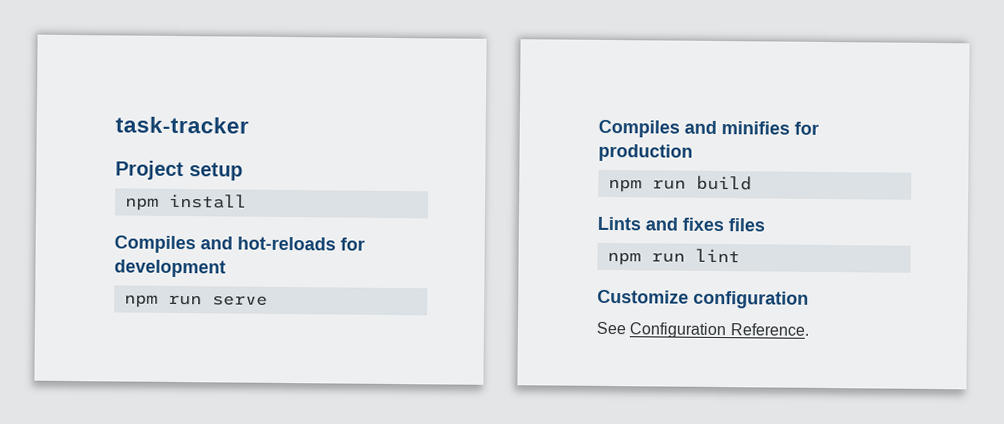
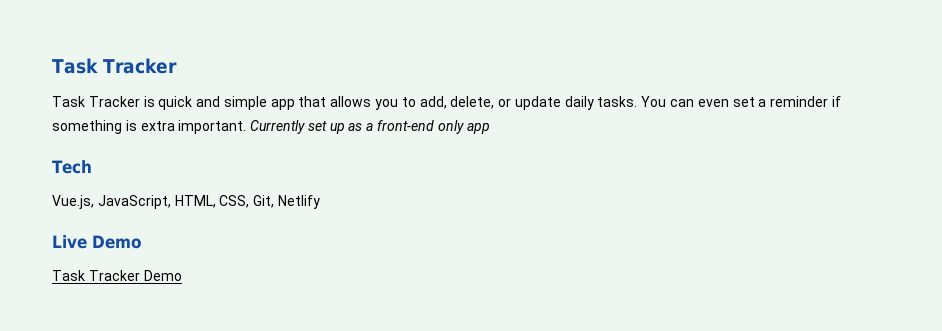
[115,116,249,134] [115,160,243,181] [123,193,247,211] [114,235,365,254] [114,259,226,278] [123,294,268,308] [598,119,819,138] [598,143,693,162] [607,175,752,193] [597,216,765,232] [606,248,740,266] [597,289,809,309] [596,321,809,339] task-tracker // Project setup // npm install // Compiles and hot-reloads for development // npm run serve // Compiles and minifies for production // npm run build // Lints and fixes files // npm run lint // Customize configuration // See Configuration Reference. -> [52,58,177,74] [52,96,841,110] [52,120,490,134] [52,160,92,174] [52,195,320,209] [52,235,142,249] [52,270,182,281] Task Tracker // Task Tracker is quick and simple app that allows you to add, delete, or update daily tasks. You can even set a reminder if something is extra important. Currently set up as a front-end only app // Tech // Vue.js, JavaScript, HTML, CSS, Git, Netlify // Live Demo // Task Tracker Demo

